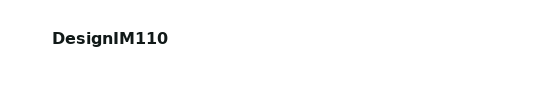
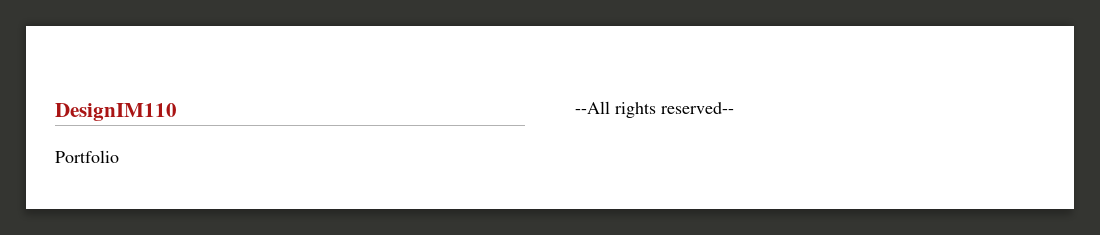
(168, 39) none -> [55,150,119,163] [575,101,734,118] // Portfolio // --All rights reserved--

